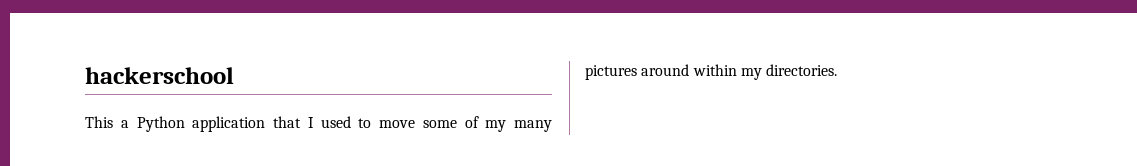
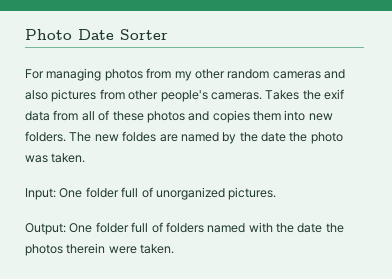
[85,67,234,84] [85,116,552,132] [585,64,838,80] hackerschool // This a Python application that I used to move some of my many pictures around within my directories. -> [25,29,168,40] [25,68,345,81] [25,89,344,102] [25,110,333,123] [25,131,343,144] [25,153,86,163] [25,187,277,200] [25,222,344,235] [25,243,175,256] Photo Date Sorter // For managing photos from my other random cameras and also pictures from other people's cameras. Takes the exif data from all of these photos and copies them into new folders. The new foldes are named by the date the photo was taken. // Input: One folder full of unorganized pictures. // Output: One folder full of folders named with the date the photos therein were taken.

